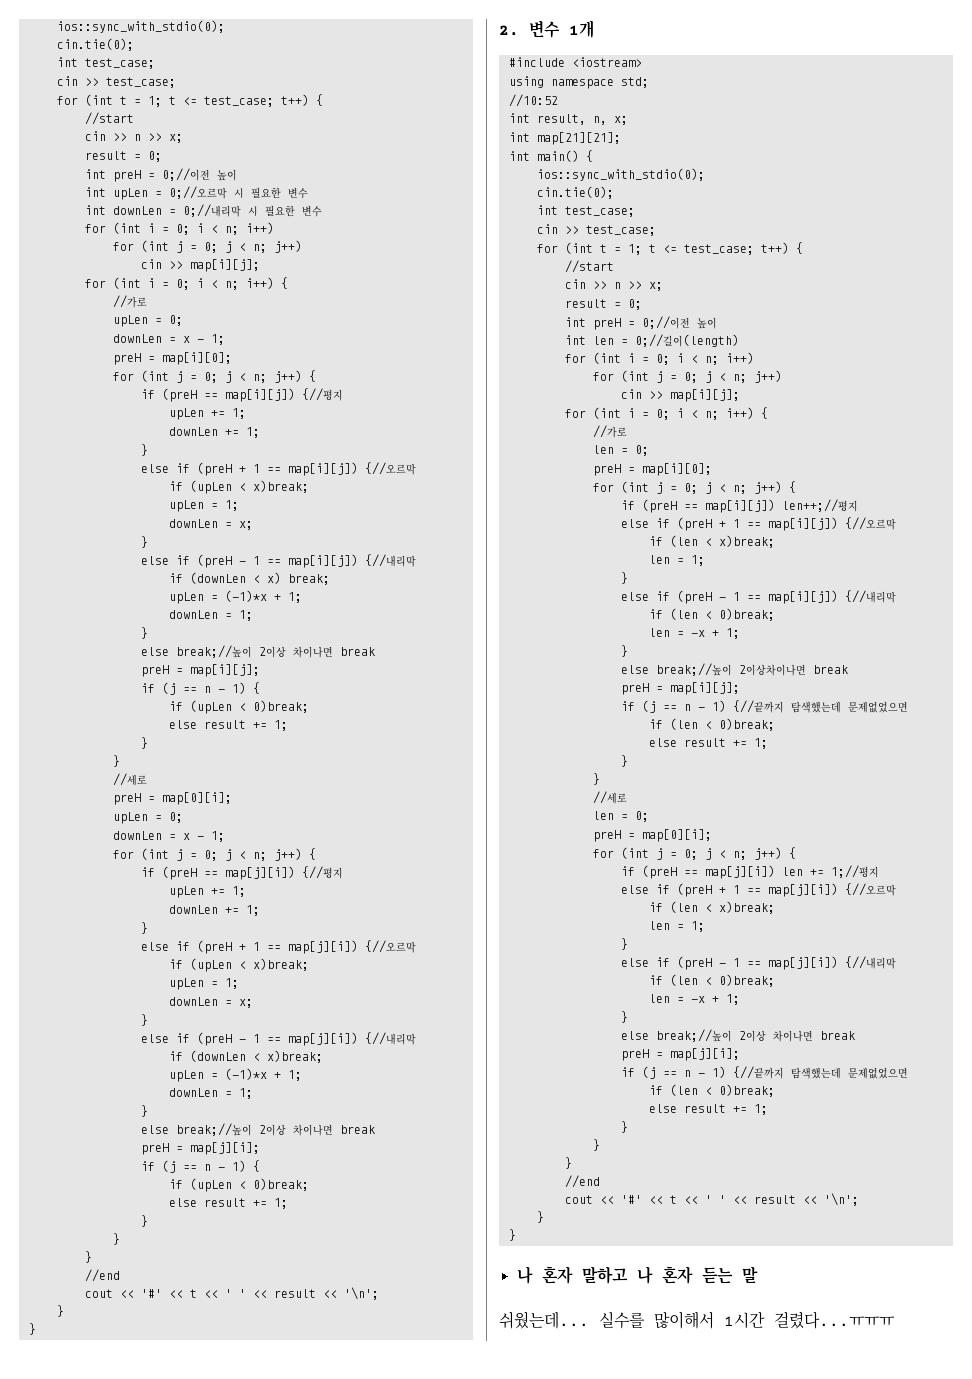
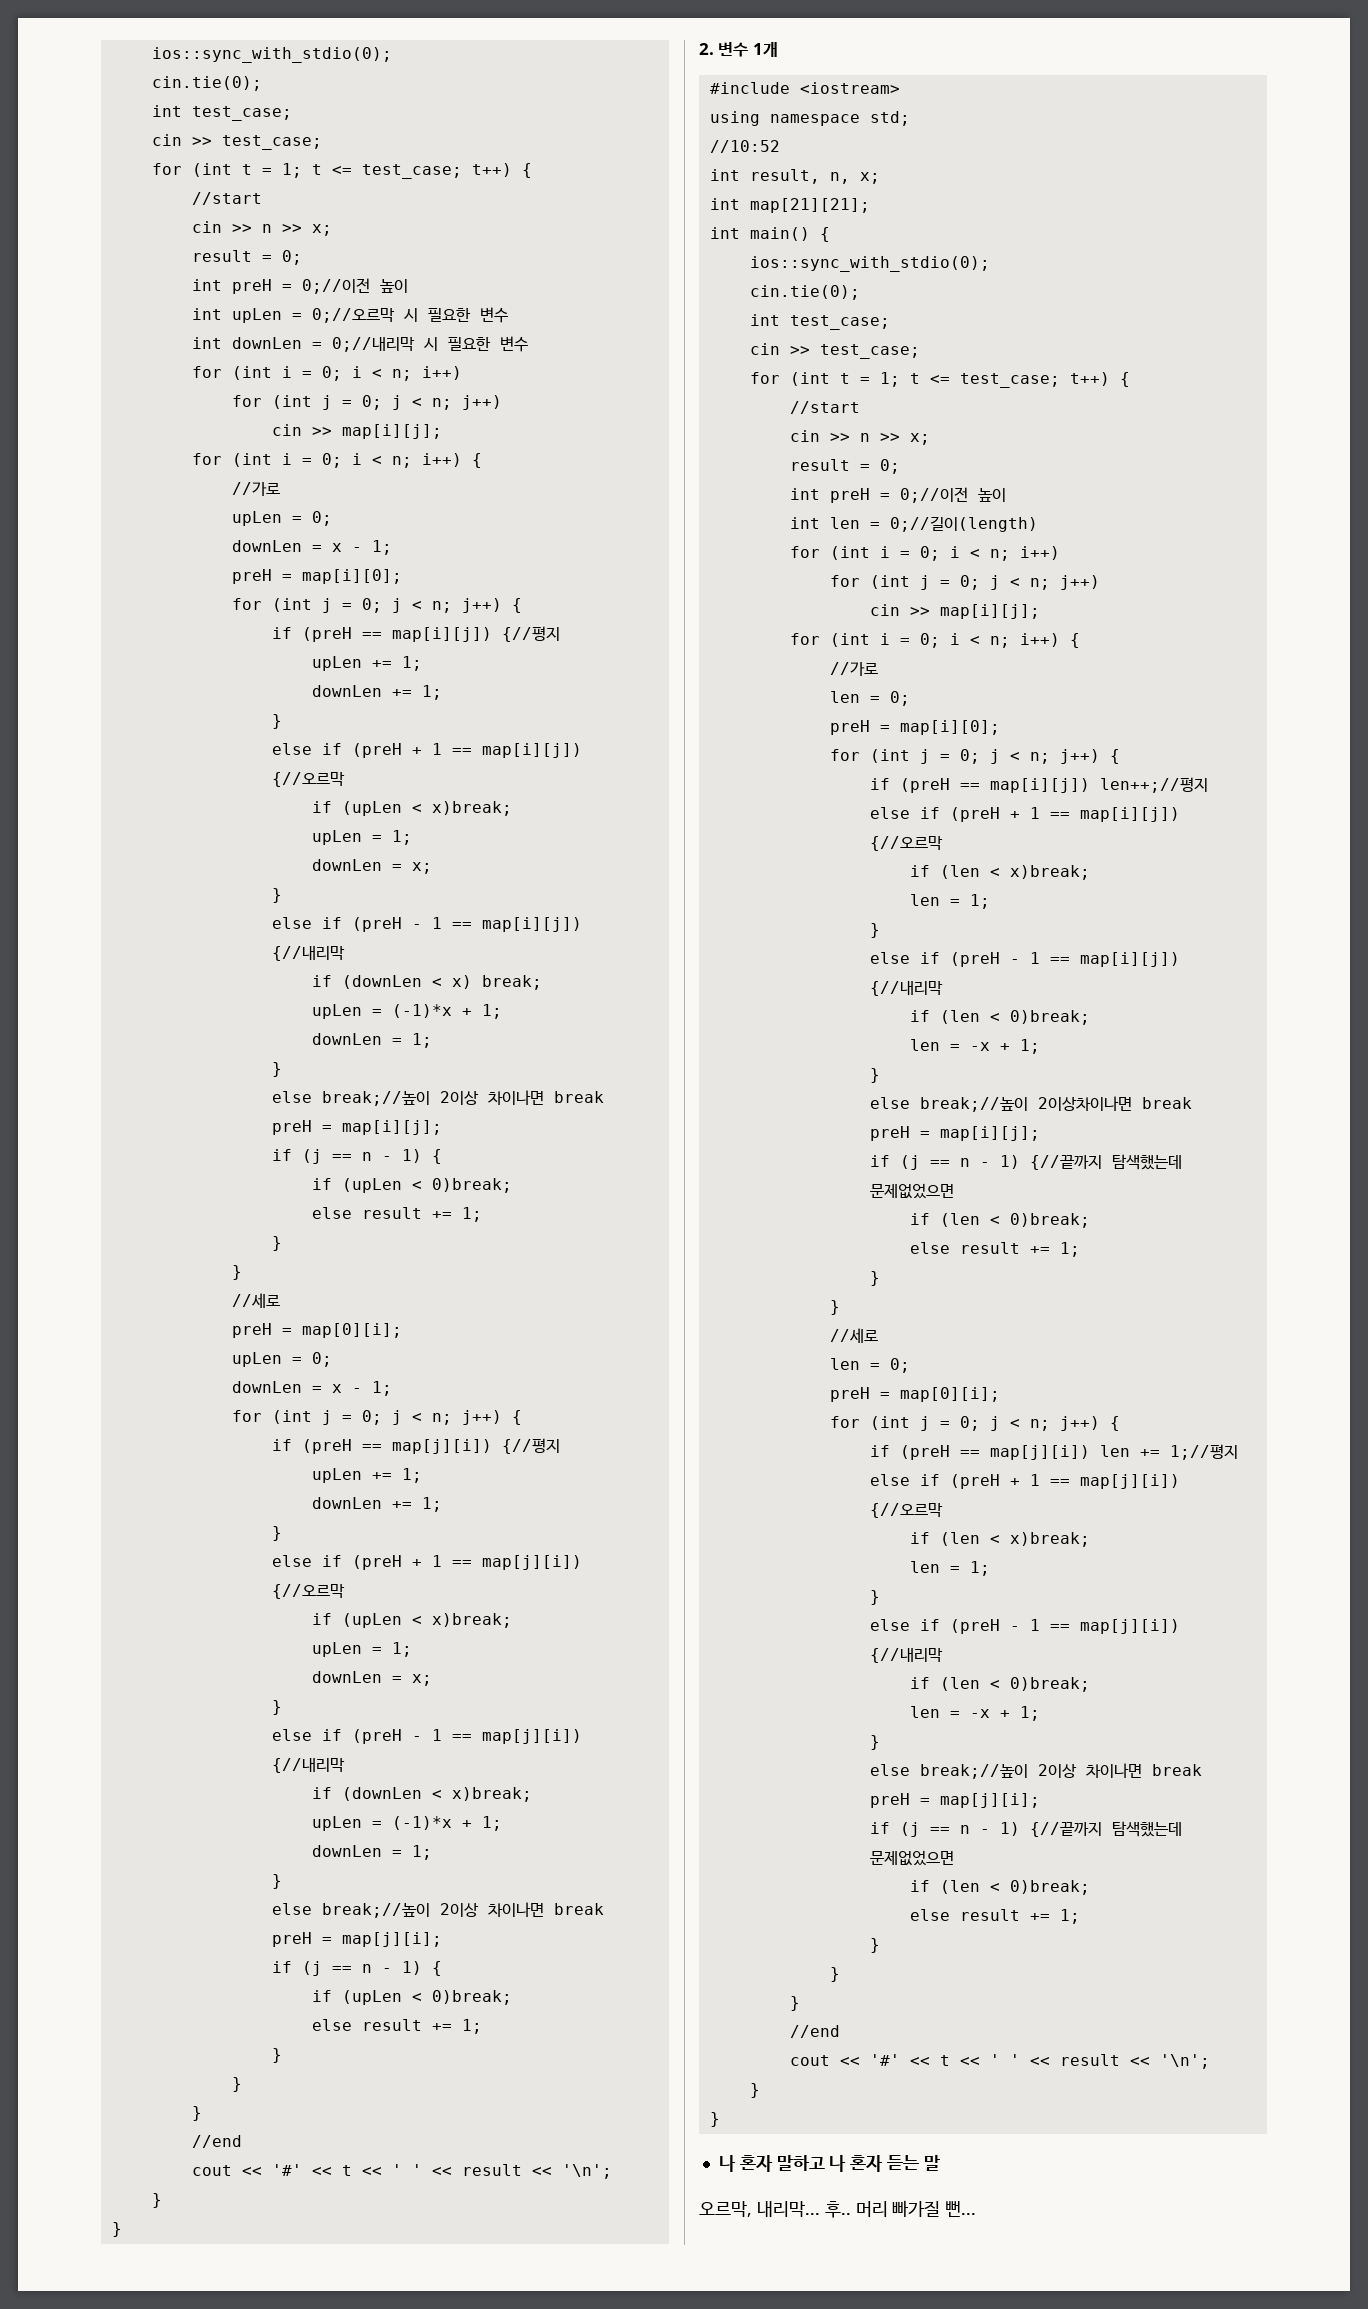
[499,1311,895,1329] 쉬웠는데... 실수를 많이해서 1시간 걸렸다...ㅠㅠㅠ -> [699,2200,977,2218] 오르막, 내리막... 후.. 머리 빠가질 뻔...

